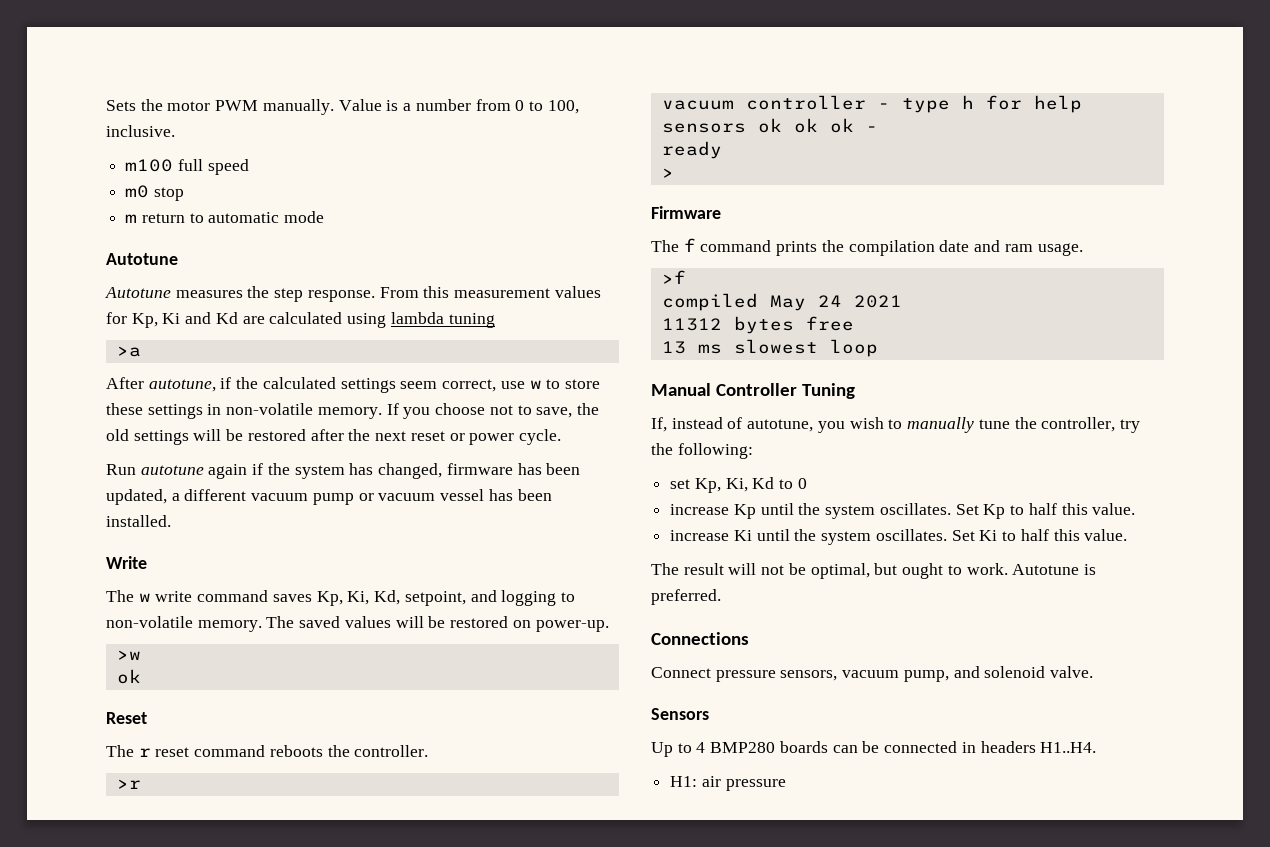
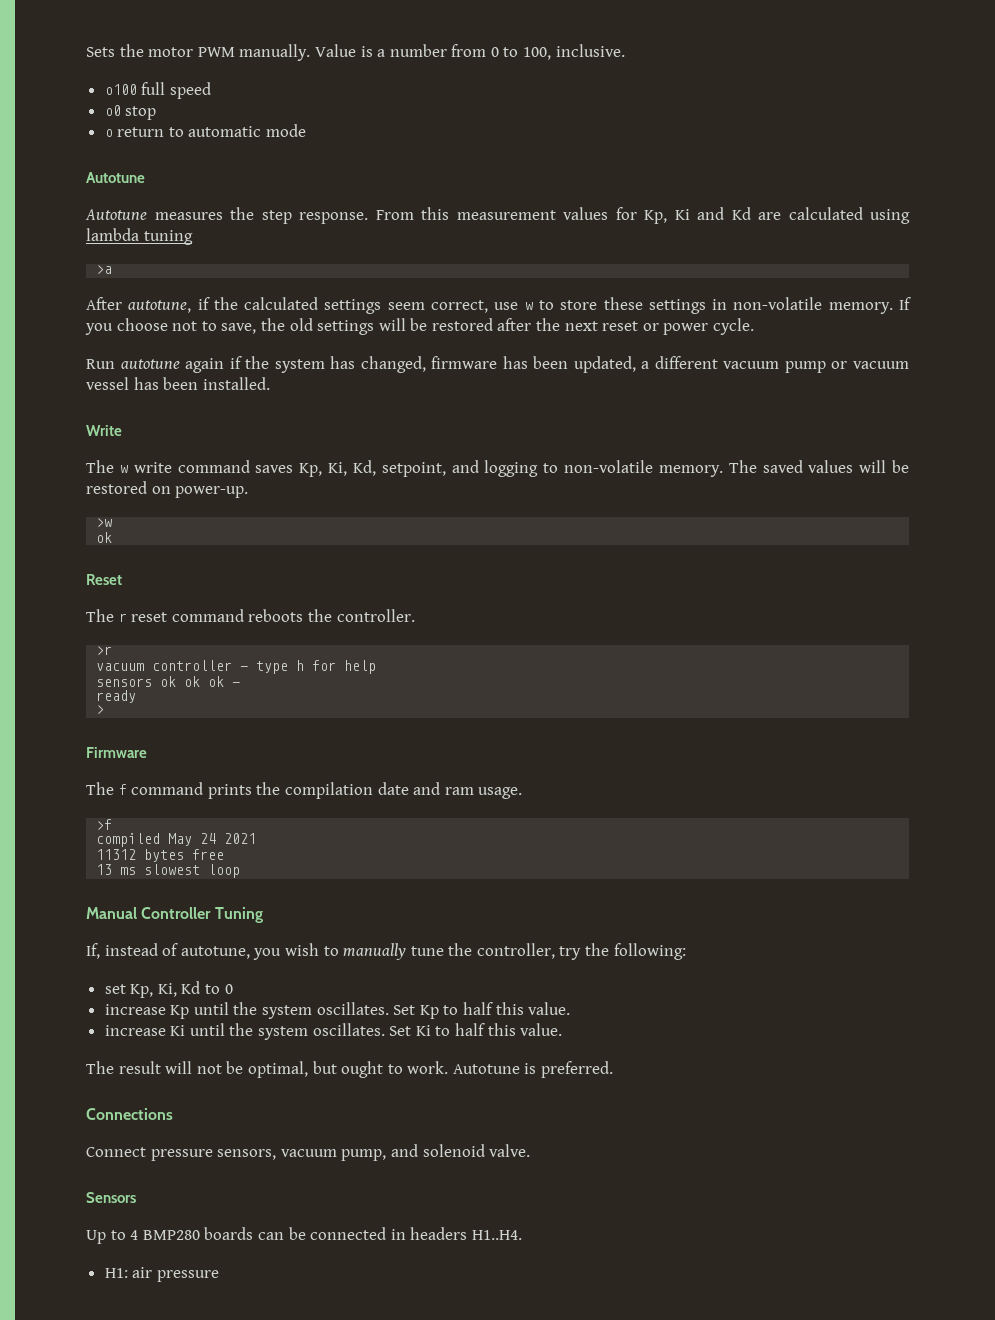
[125,159,174,172] m100 -> [104,84,137,95] o100
[125,185,150,198] m0 -> [104,105,121,116] o0
[125,214,138,223] m -> [104,129,113,137] o

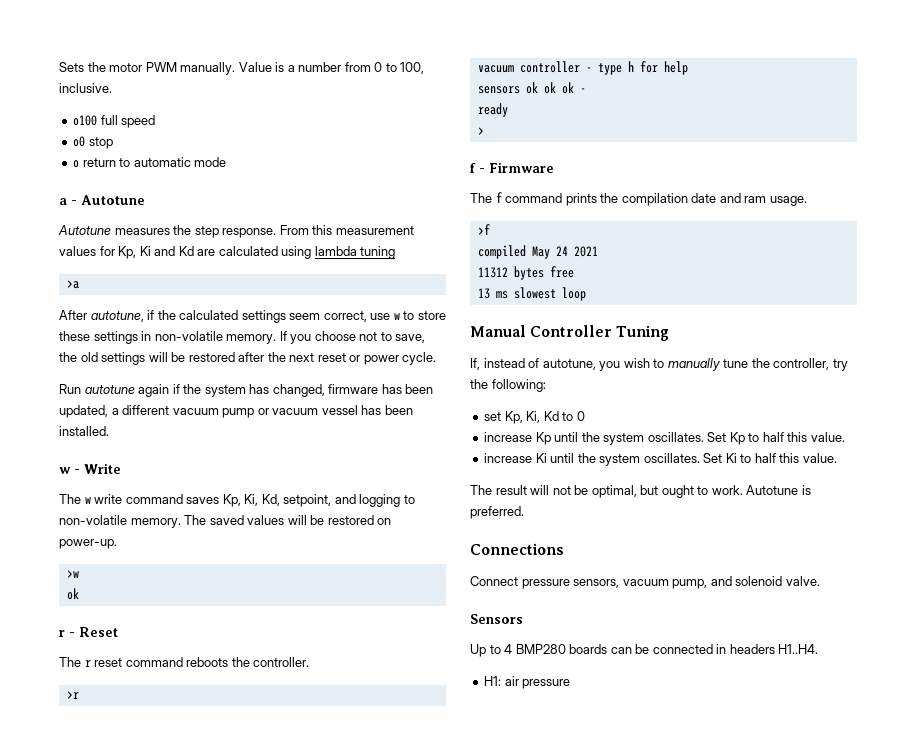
(307, 130) none -> [59,198,77,205] a -
(270, 383) none -> [59,467,80,474] w -
(113, 537) none -> [59,630,75,637] r -
(105, 709) none -> [470,163,485,173] f -

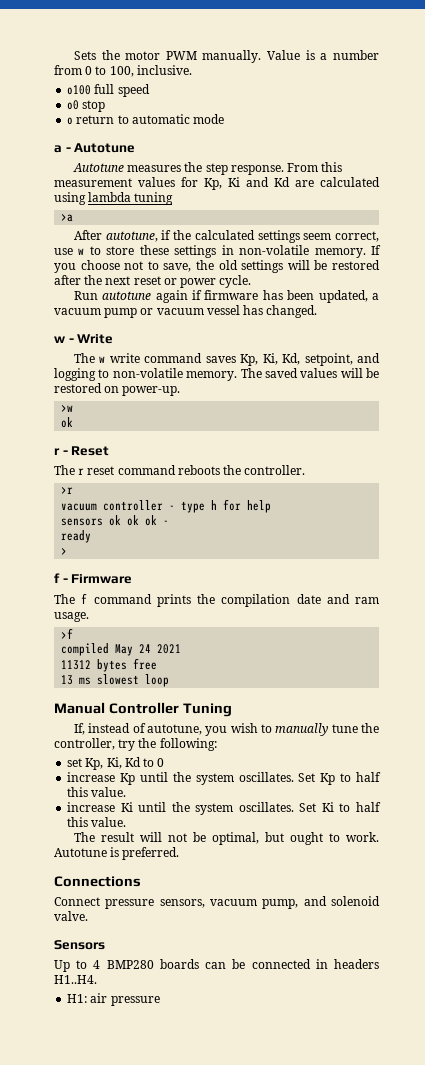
[183,384,325,397] the system has changed, -> (203, 295) none
[122,405,170,415] different -> (379, 296) none
[384,405,413,415] [59,426,109,436] been installed. -> [266,305,318,318] changed.

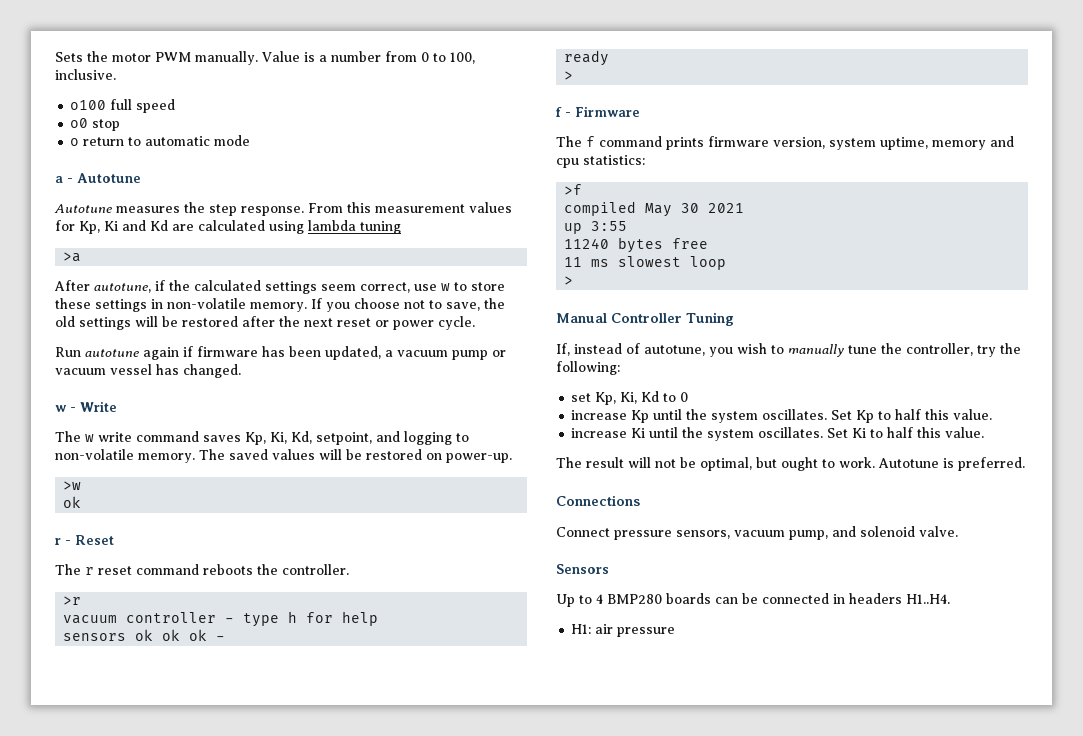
[197,594,379,607] [54,612,89,622] the compilation date and ram usage. -> [708,136,1014,150] [556,155,645,168] firmware version, system uptime, memory and cpu statistics:
[139,644,152,653] 24 -> [681,203,700,213] 30
[61,660,92,670] 11312 -> [564,221,628,234] [564,238,610,249] up 3:55 // 11240
[61,675,74,685] 13 -> [564,257,583,267] 11
(170, 680) none -> [564,276,574,285] // >

